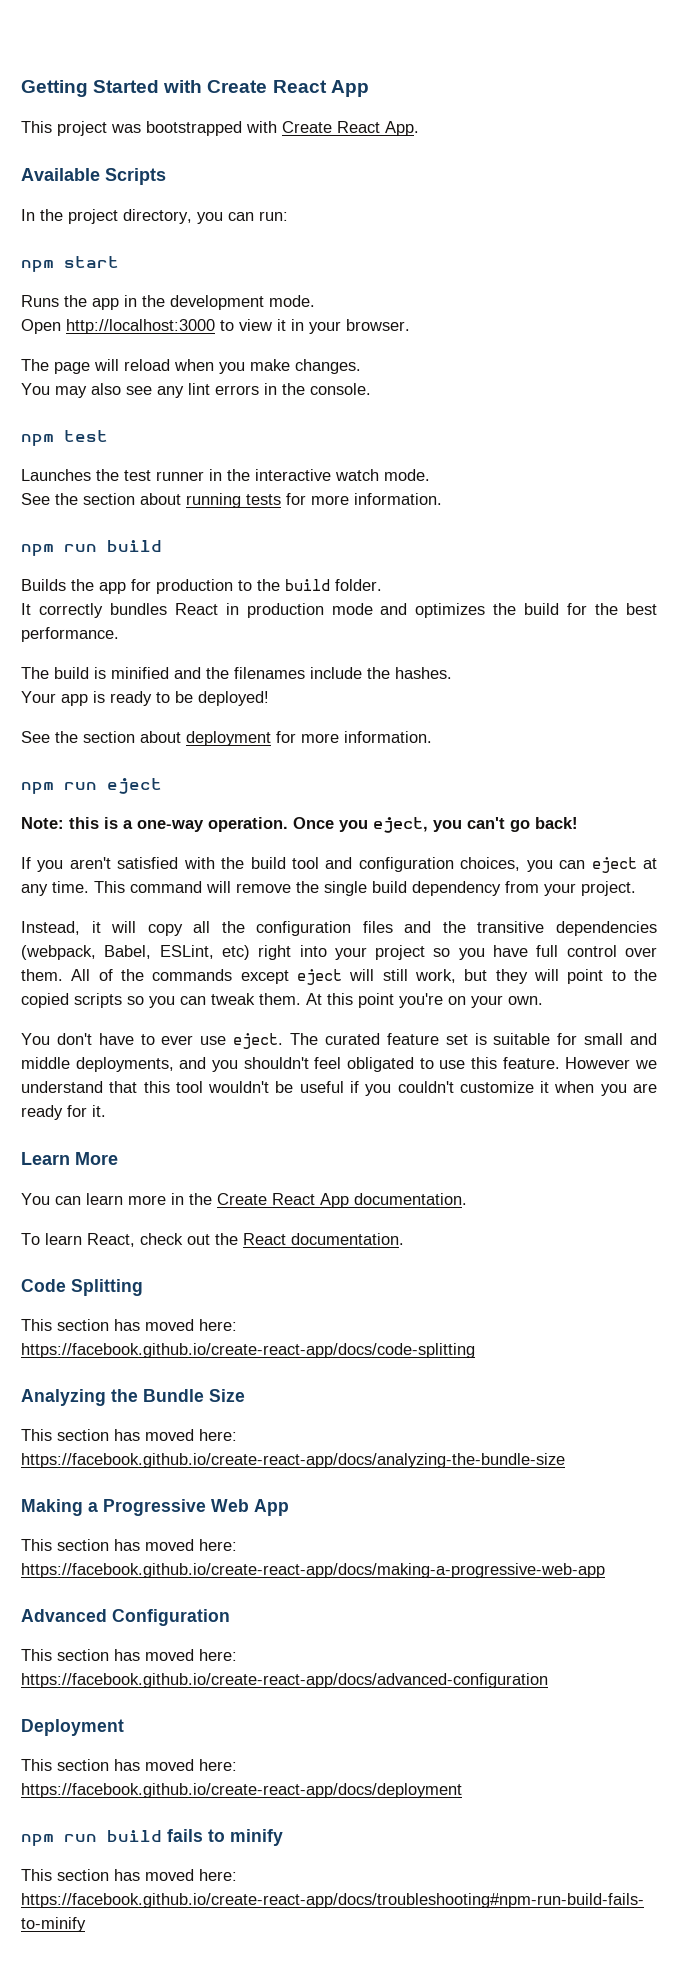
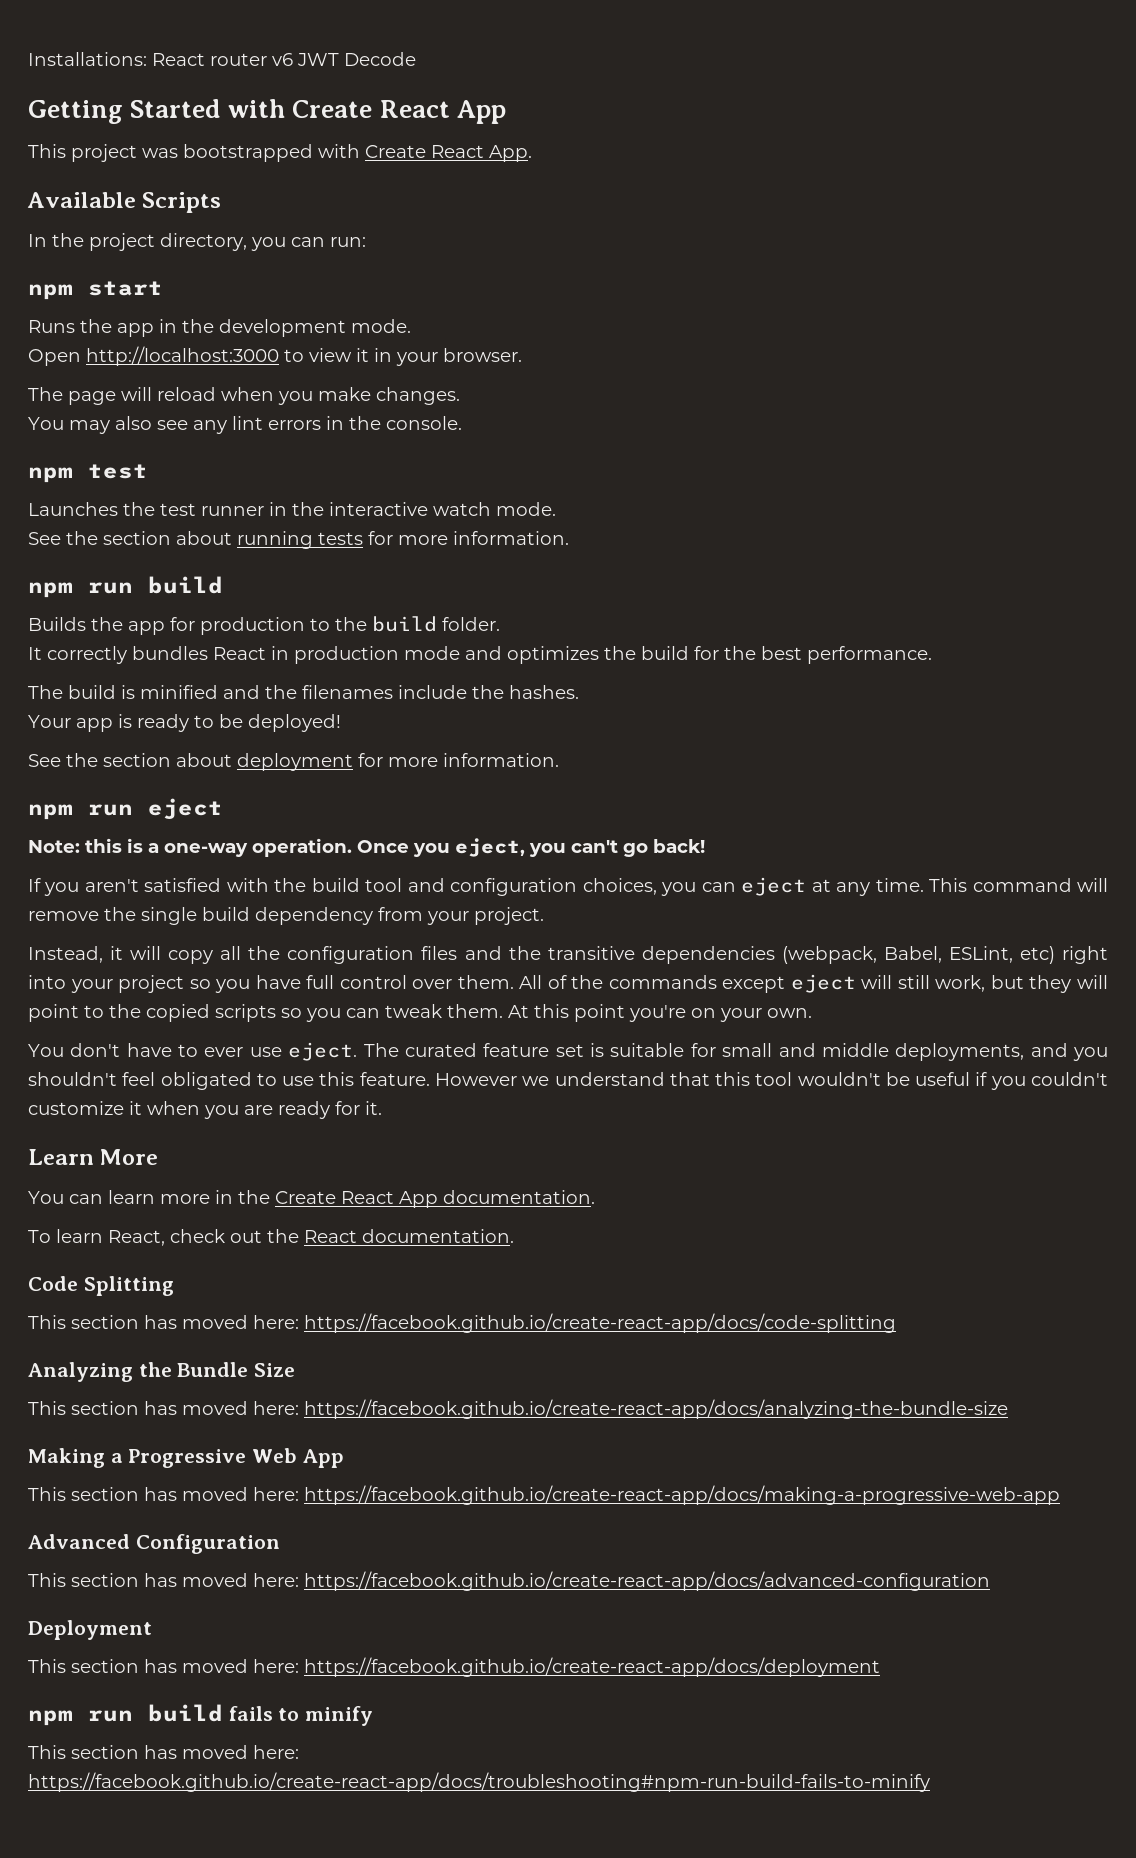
(21, 88) none -> [28,52,416,66] Installations: React router v6 JWT Decode //

